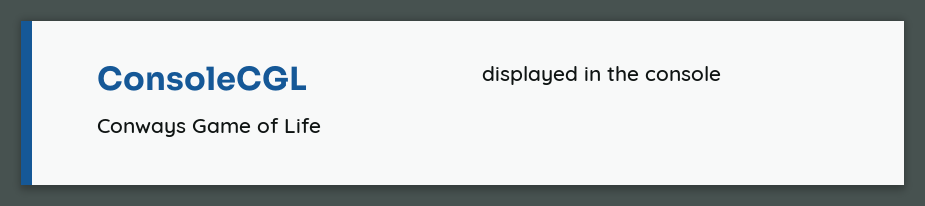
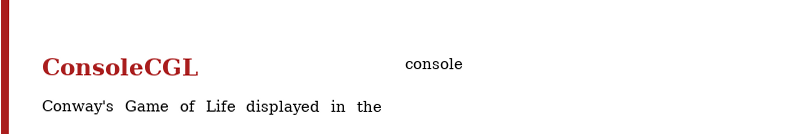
[97,119,186,137] Conways -> [41,100,114,115] Conway's

